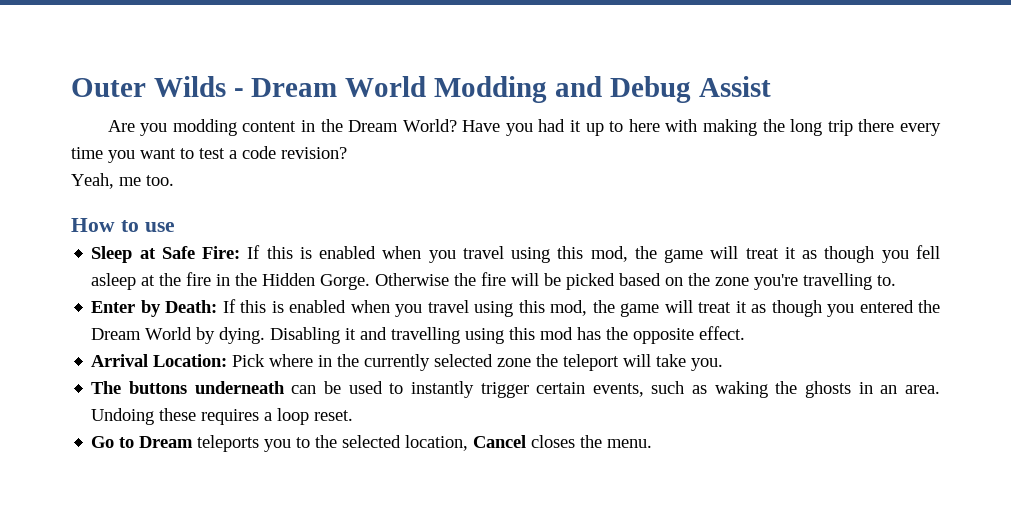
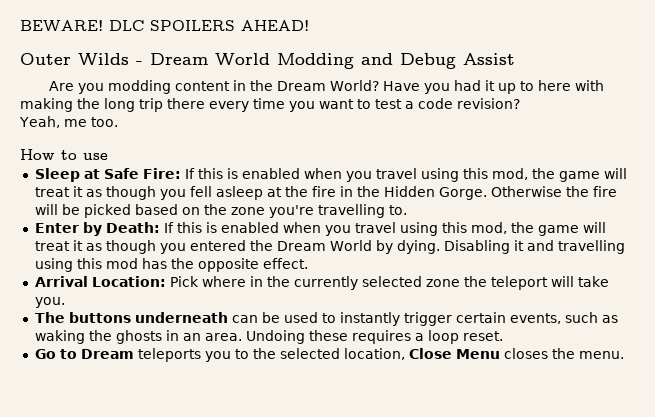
(71, 87) none -> [20,20,309,32] BEWARE! DLC SPOILERS AHEAD! //
[473,435,527,448] Cancel -> [408,348,500,359] Close Menu

